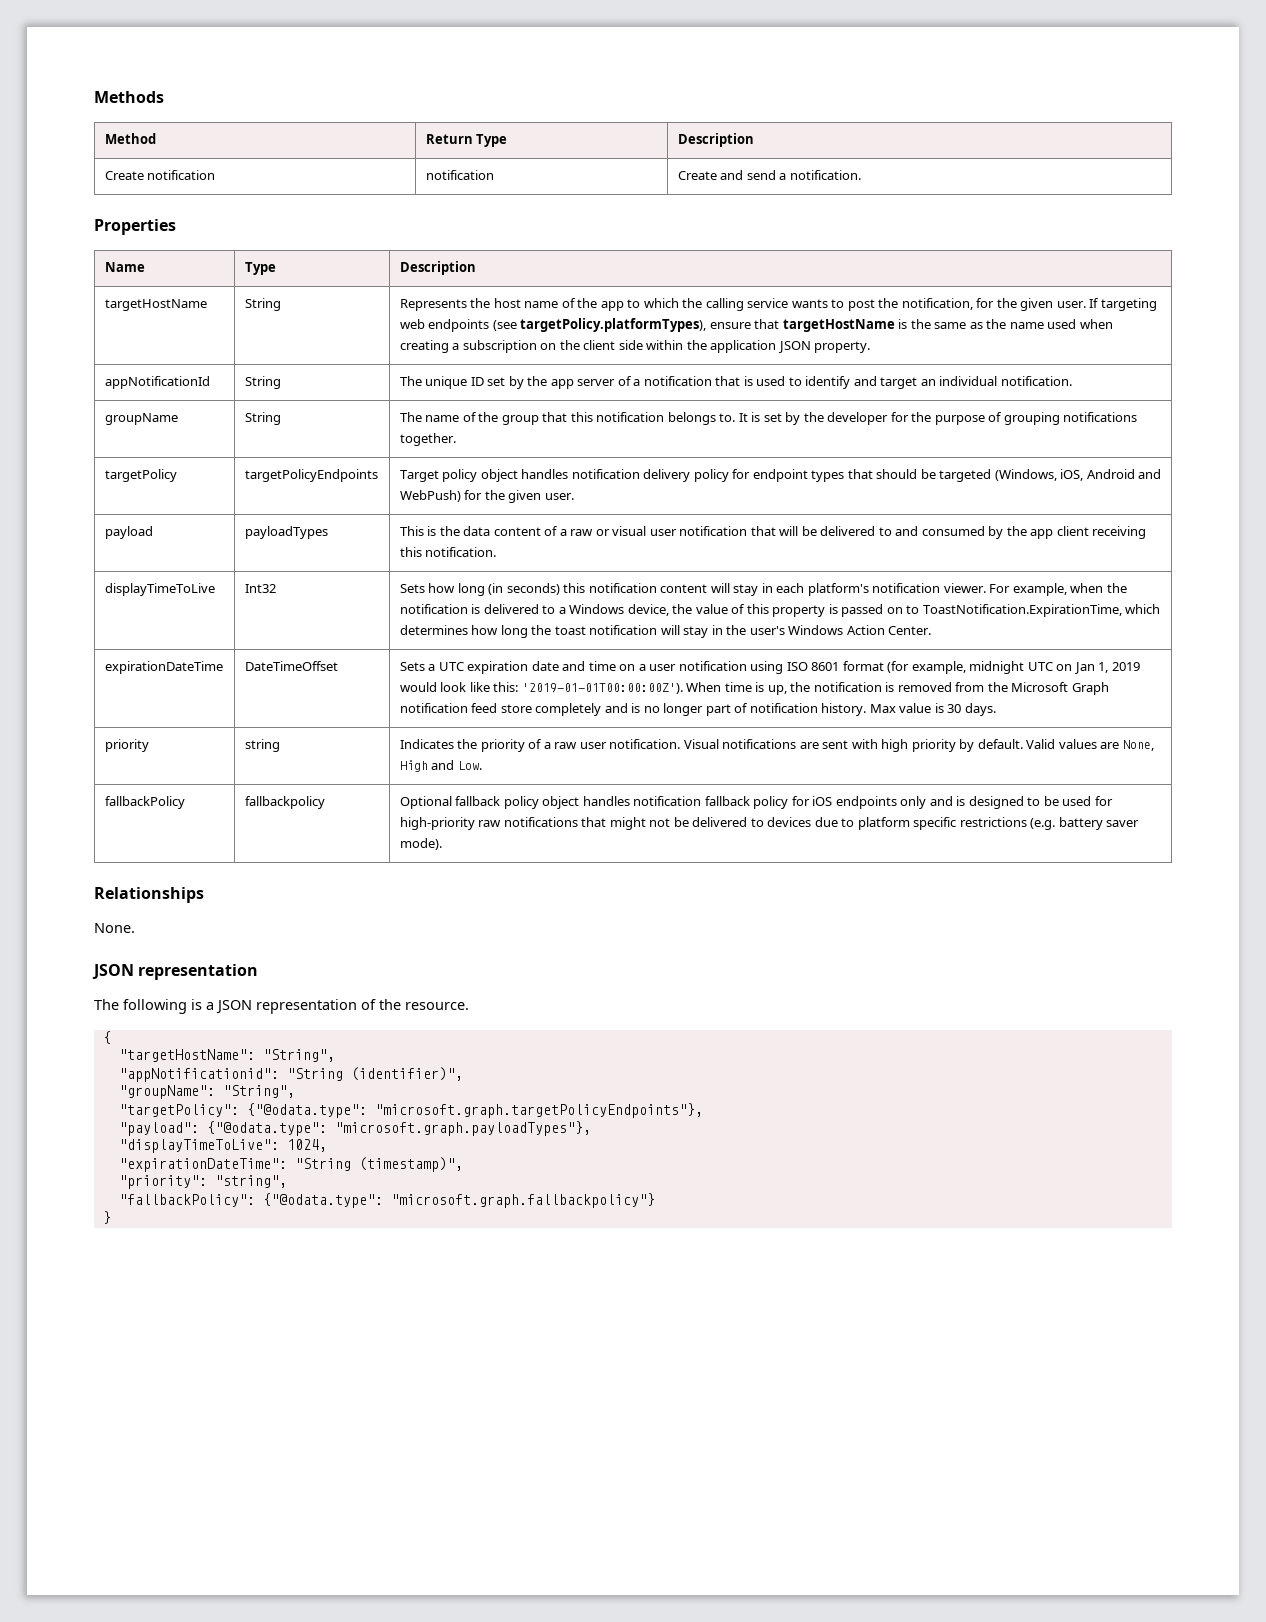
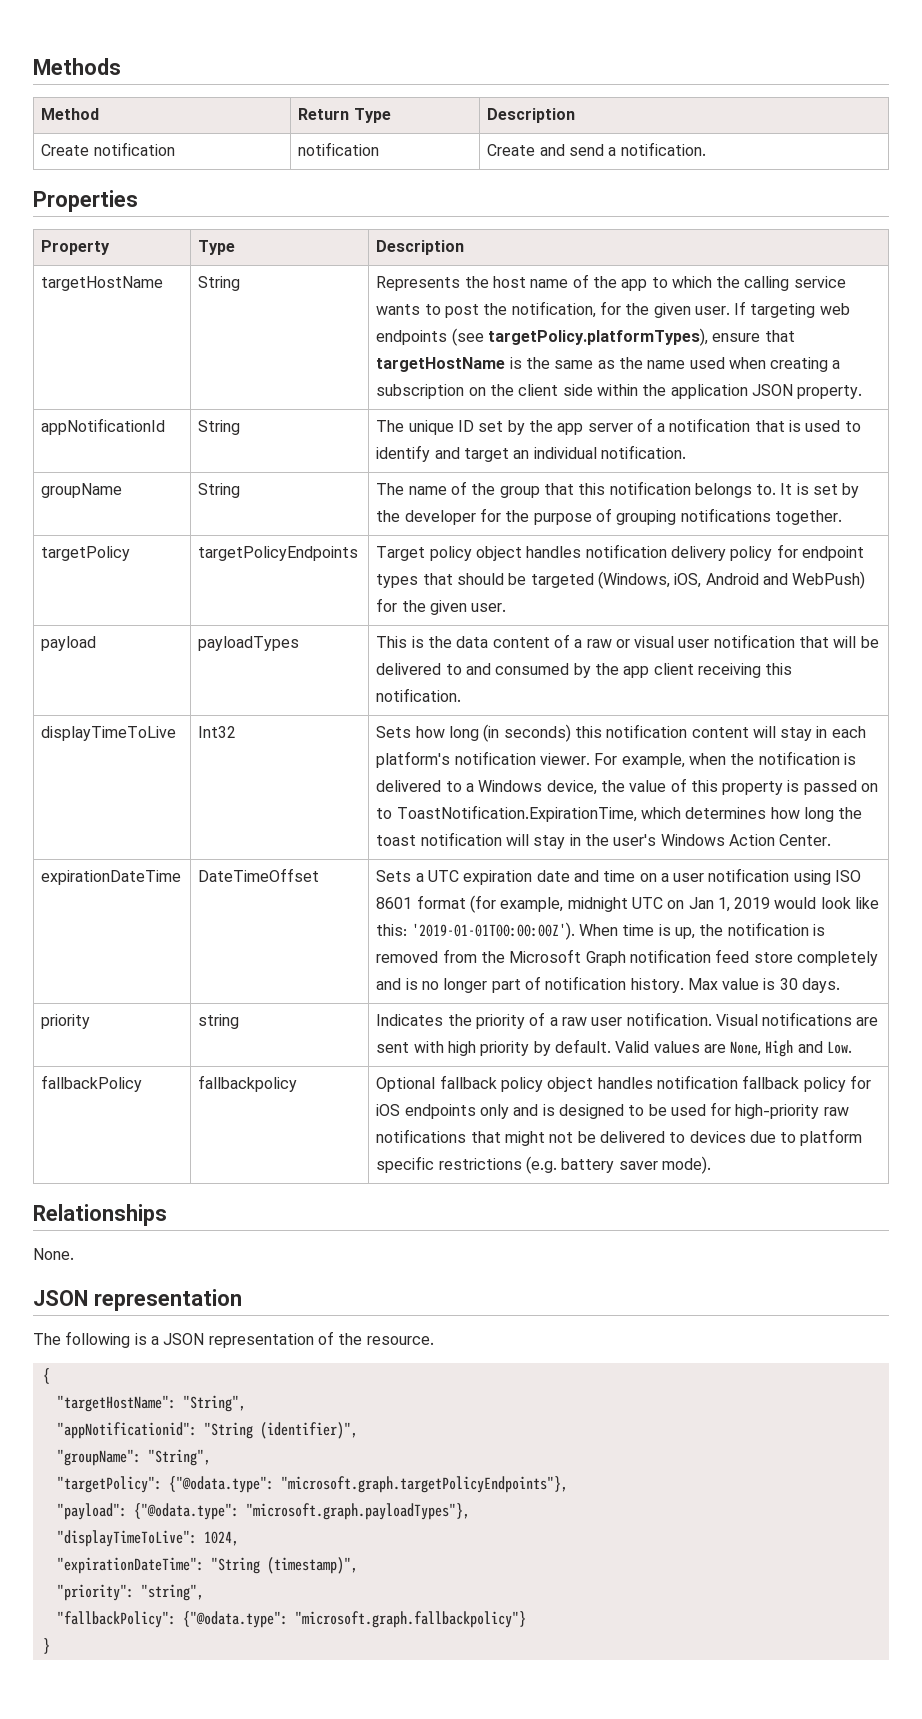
[104,262,145,272] Name -> [41,240,111,255] Property

